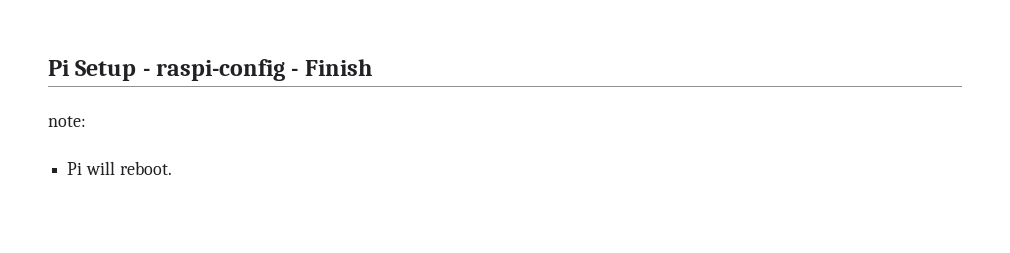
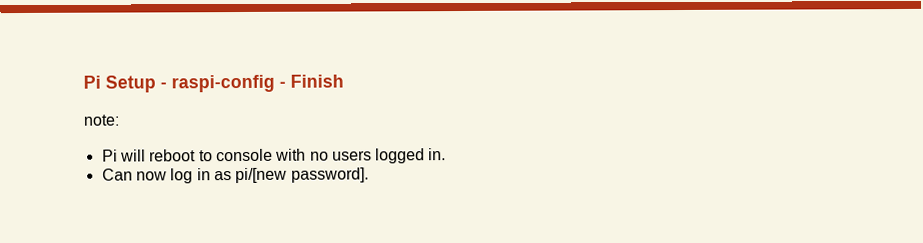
[119,161,172,175] reboot. -> [149,148,447,164] [101,167,369,184] reboot to console with no users logged in. // Can now log in as pi/[new password].

